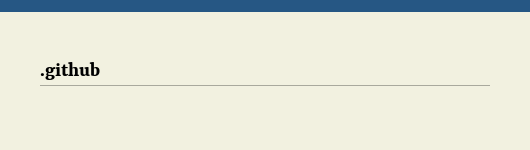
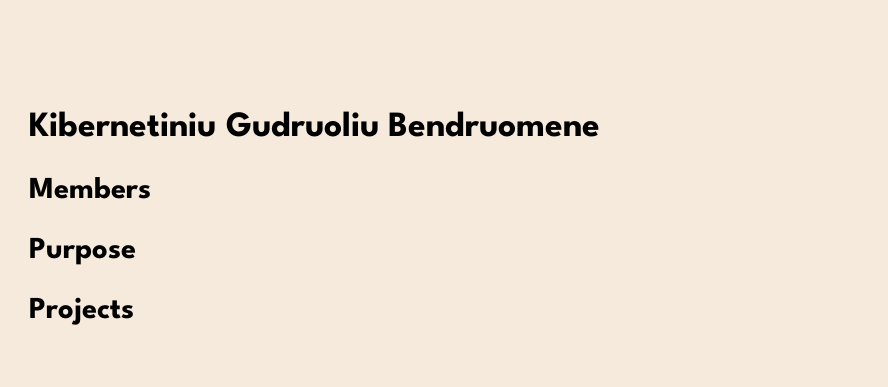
[40,62,100,80] .github -> [29,111,601,137] [29,177,151,199] [29,237,136,265] [29,297,134,325] Kibernetiniu Gudruoliu Bendruomene // Members // Purpose // Projects

